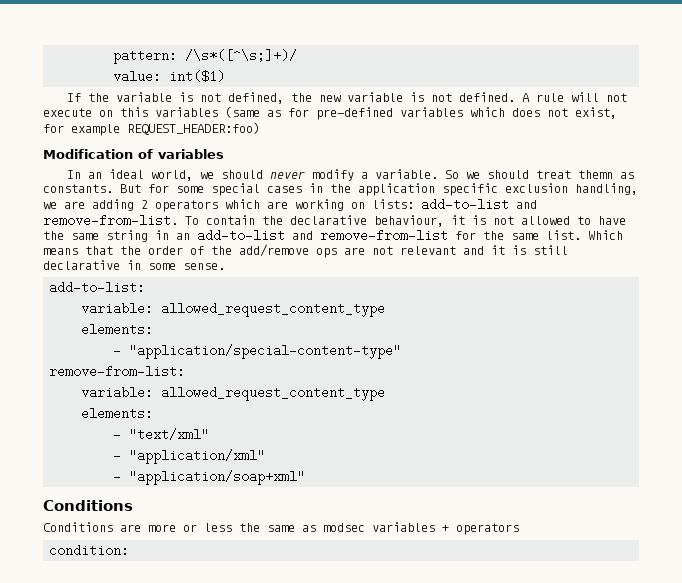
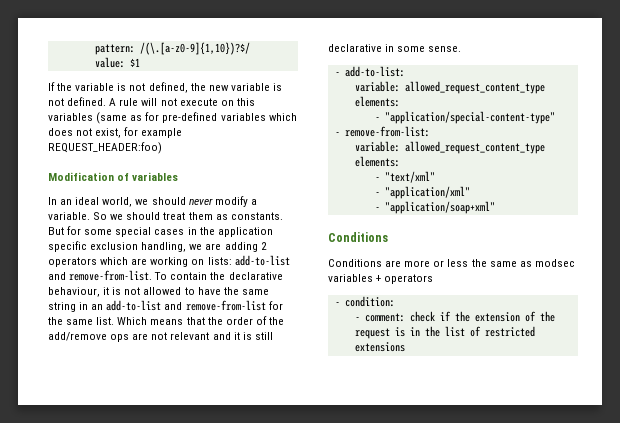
[185,49,298,62] /\s*([^\s;]+)/ -> [139,42,250,55] /(\.[a-z0-9]{1,10})?$/
[169,70,226,83] int($1) -> [129,58,140,67] $1
[578,170,614,179] themn -> [188,212,213,220] them
(225, 266) none -> [334,72,340,76] -
(402, 351) none -> [334,132,340,136] -
(519, 529) none -> [334,302,340,306] -
(130, 550) none -> [354,311,555,322] [354,326,535,339] [354,342,405,352] // - comment: check if the extension of the request is in the list of restricted extensions

